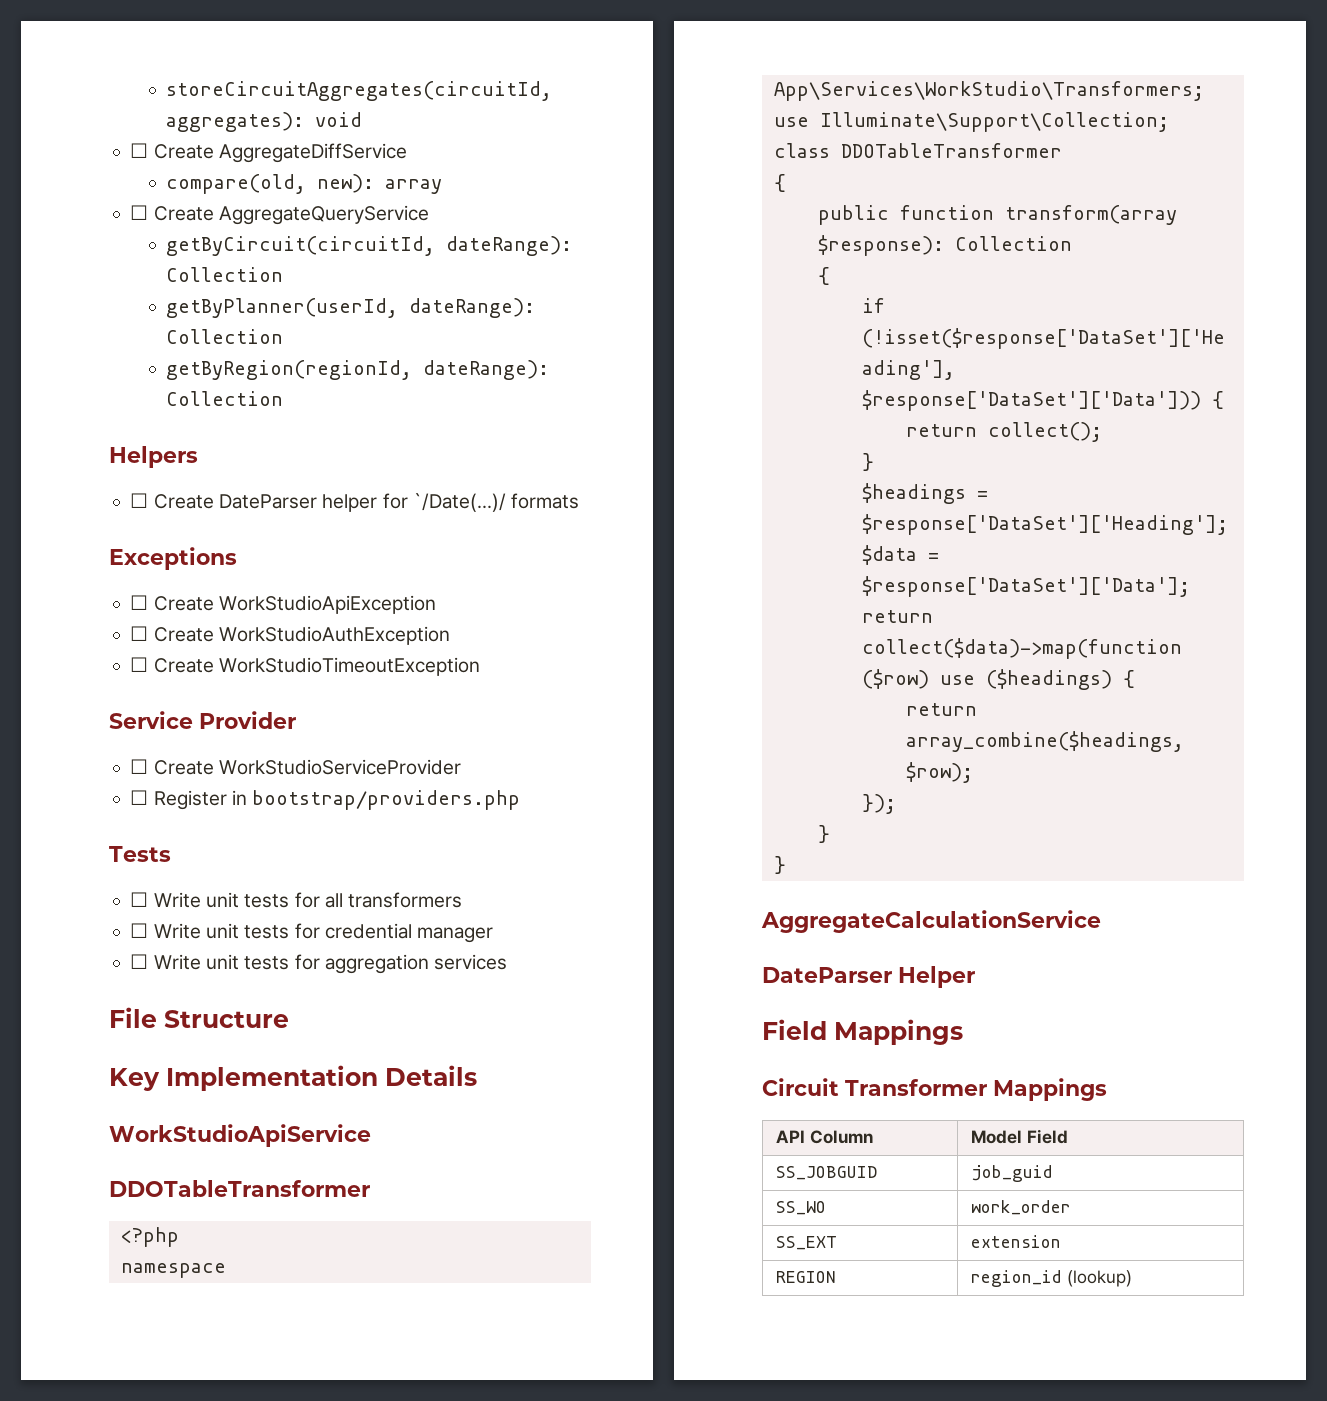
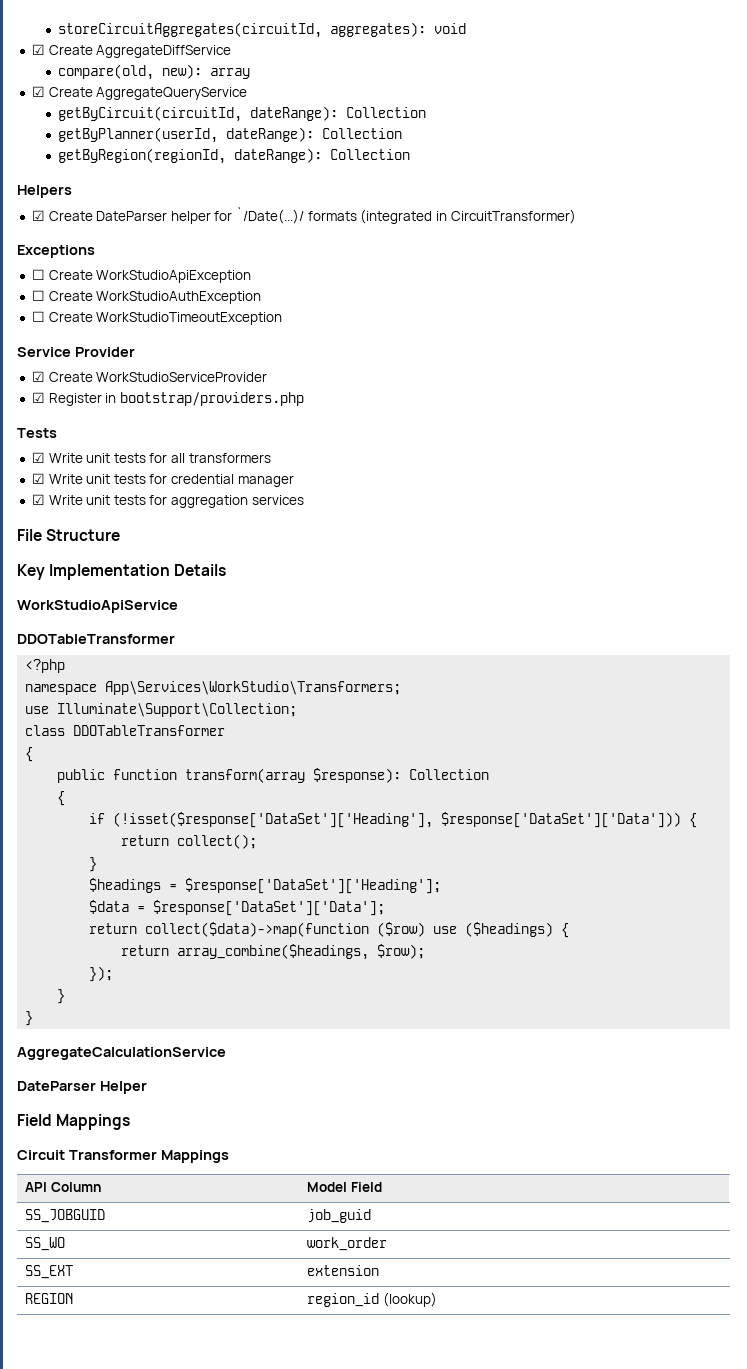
[130,143,149,158] ☐ -> [31,44,45,55] ☑
[130,205,149,220] ☐ -> [31,86,45,97] ☑
[130,493,149,508] ☐ -> [31,210,45,221] ☑
(580, 501) none -> [360,209,576,224] (integrated in CircuitTransformer)
[130,759,149,774] ☐ -> [31,371,45,382] ☑
[130,790,149,805] ☐ -> [31,392,45,403] ☑
[130,892,149,907] ☐ -> [31,452,45,463] ☑
[130,923,149,938] ☐ -> [31,473,45,484] ☑
[130,954,149,969] ☐ -> [31,494,45,505] ☑

